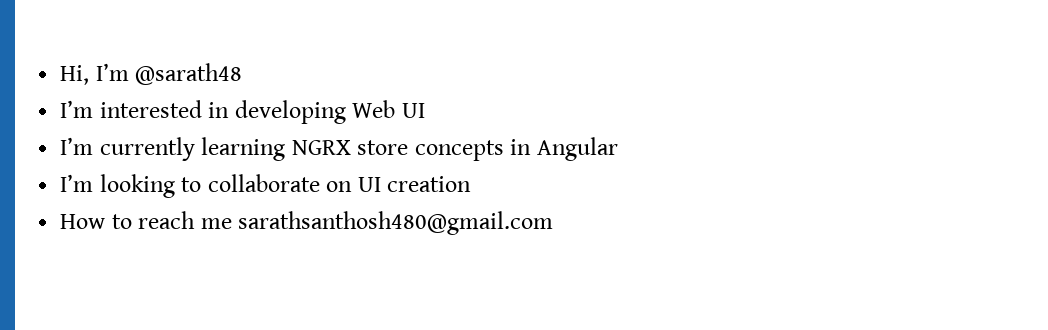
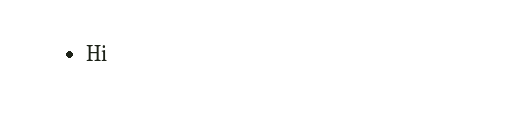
[60,63,243,85] [60,100,425,124] [60,137,618,161] [60,174,472,198] [60,211,554,235] Hi, I’m @sarath48 // I’m interested in developing Web UI // I’m currently learning NGRX store concepts in Angular // I’m looking to collaborate on UI creation // How to reach me sarathsanthosh480@gmail.com -> [86,45,108,61] Hi

